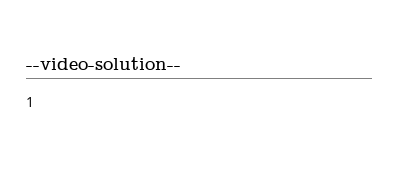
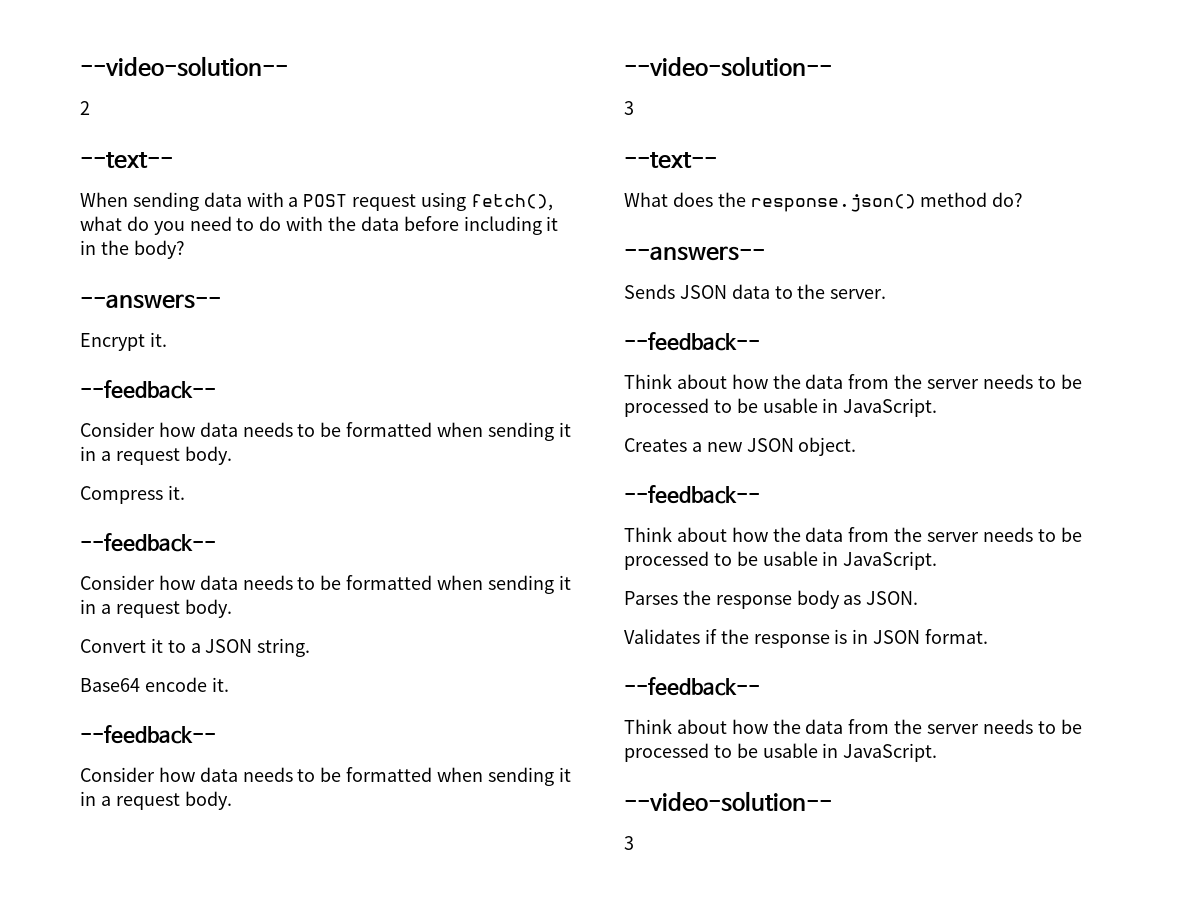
[26,57,181,70] [26,97,34,107] --video-solution-- // 1 -> [80,56,288,77] [80,101,90,115] [80,152,173,169] [80,192,553,211] [80,216,559,235] [80,240,185,259] [80,294,221,309] [80,332,167,351] [80,380,216,399] [80,422,571,441] [80,446,232,465] [80,485,185,504] [80,533,216,552] [80,575,571,594] [80,599,232,618] [80,638,311,657] [80,677,229,692] [80,725,216,744] [80,767,571,786] [80,791,232,810] [624,56,832,77] [624,101,634,115] [624,152,717,169] [624,192,1024,212] [624,246,765,261] [624,284,887,299] [624,332,760,351] [624,374,1082,389] [624,398,938,417] [624,437,857,456] [624,485,760,504] [624,527,1082,542] [624,551,938,570] [624,590,919,609] [624,629,989,648] [624,677,760,696] [624,719,1082,734] [624,743,938,762] [624,791,832,812] [624,836,634,850] --video-solution-- // 2 // --text-- // When sending data with a POST request using fetch(), what do you need to do with the data before including it in the body? // --answers-- // Encrypt it. // --feedback-- // Consider how data needs to be formatted when sending it in a request body. // Compress it. // --feedback-- // Consider how data needs to be formatted when sending it in a request body. // Convert it to a JSON string. // Base64 encode it. // --feedback-- // Consider how data needs to be formatted when sending it in a request body. // --video-solution-- // 3 // --text-- // What does the response.json() method do? // --answers-- // Sends JSON data to the server. // --feedback-- // Think about how the data from the server needs to be processed to be usable in JavaScript. // Creates a new JSON object. // --feedback-- // Think about how the data from the server needs to be processed to be usable in JavaScript. // Parses the response body as JSON. // Validates if the response is in JSON format. // --feedback-- // Think about how the data from the server needs to be processed to be usable in JavaScript. // --video-solution-- // 3

